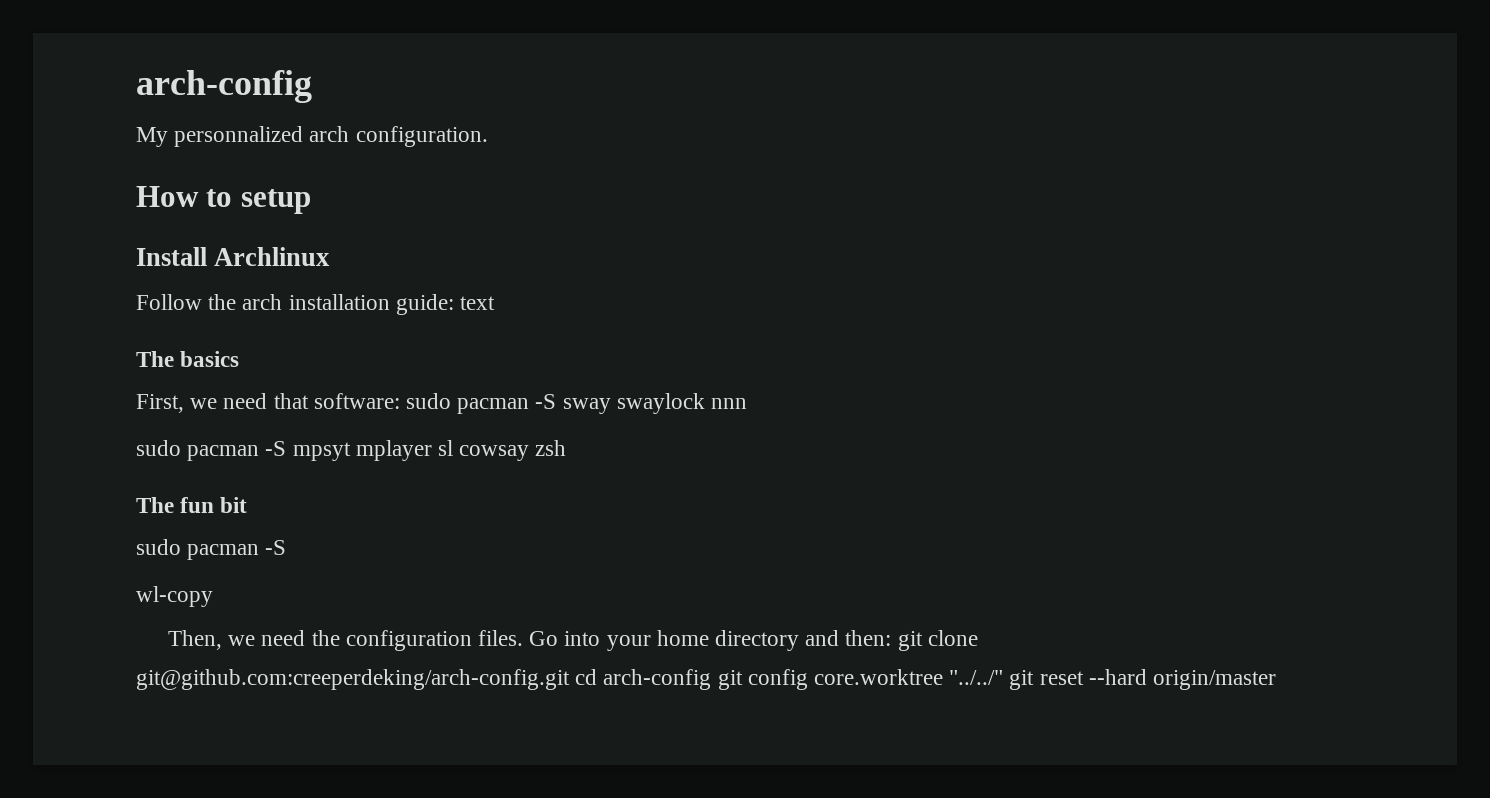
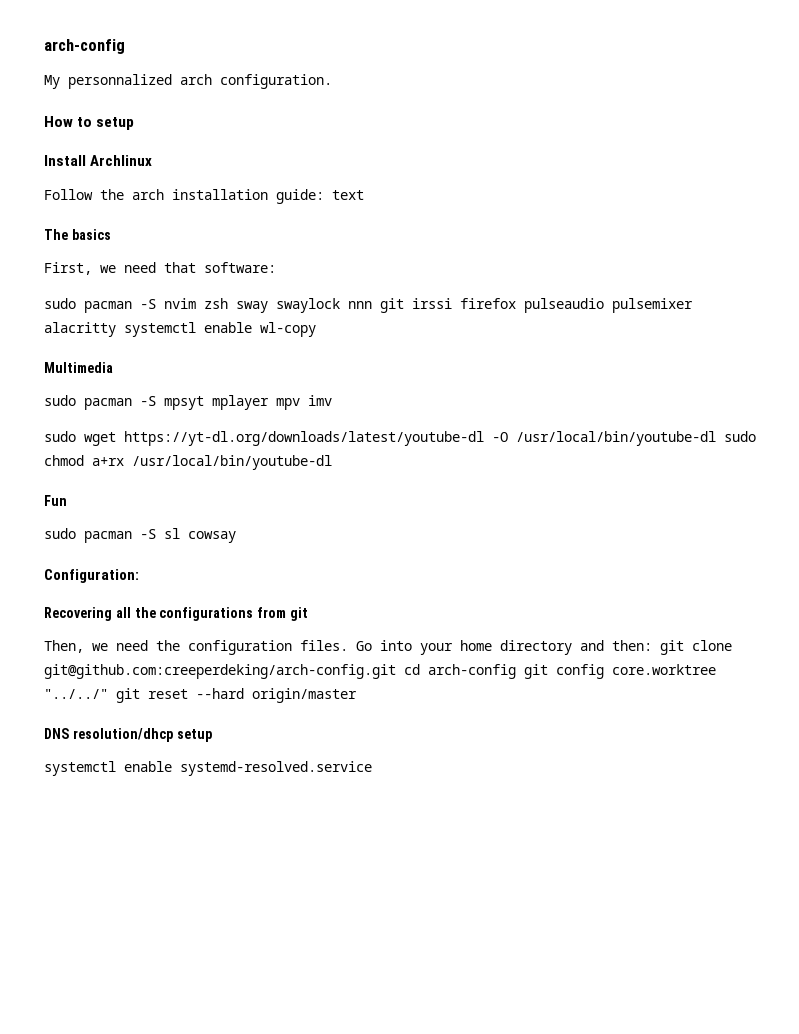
[406,393,557,414] sudo pacman -S -> [44,298,228,313] // sudo pacman -S nvim zsh
(748, 403) none -> [380,298,693,313] [44,322,316,337] [44,362,113,373] git irssi firefox pulseaudio pulsemixer alacritty systemctl enable wl-copy // Multimedia
[438,440,567,461] [136,497,248,513] [136,539,287,560] [136,586,213,607] sl cowsay zsh // The fun bit // sudo pacman -S // wl-copy -> [276,395,332,410] [44,431,756,446] [44,455,332,470] [44,495,67,506] [44,528,236,543] [44,569,139,583] [44,607,308,621] mpv imv // sudo wget https://yt-dl.org/downloads/latest/youtube-dl -O /usr/local/bin/youtube-dl sudo chmod a+rx /usr/local/bin/youtube-dl // Fun // sudo pacman -S sl cowsay // Configuration: // Recovering all the configurations from git
(1277, 680) none -> [44,728,212,742] [44,761,372,776] // DNS resolution/dhcp setup // systemctl enable systemd-resolved.service

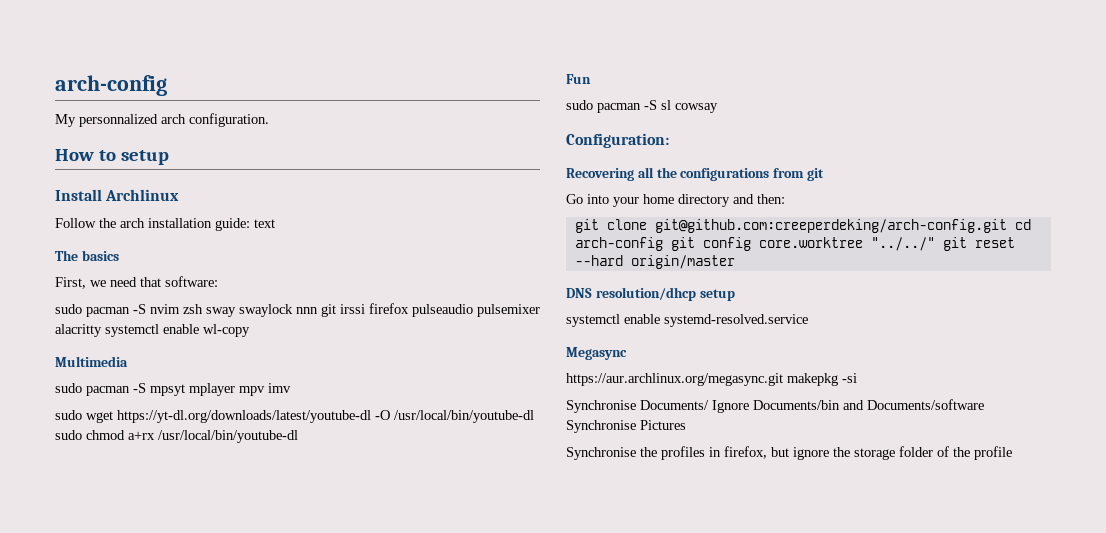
[44,640,348,655] Then, we need the configuration files. -> (824, 174) none
(652, 645) none -> (785, 199) //
(372, 768) none -> [566,347,627,360] [566,373,857,386] [566,399,984,413] [566,420,686,433] [566,446,1012,460] // Megasync // https://aur.archlinux.org/megasync.git makepkg -si // Synchronise Documents/ Ignore Documents/bin and Documents/software Synchronise Pictures // Synchronise the profiles in firefox, but ignore the storage folder of the profile

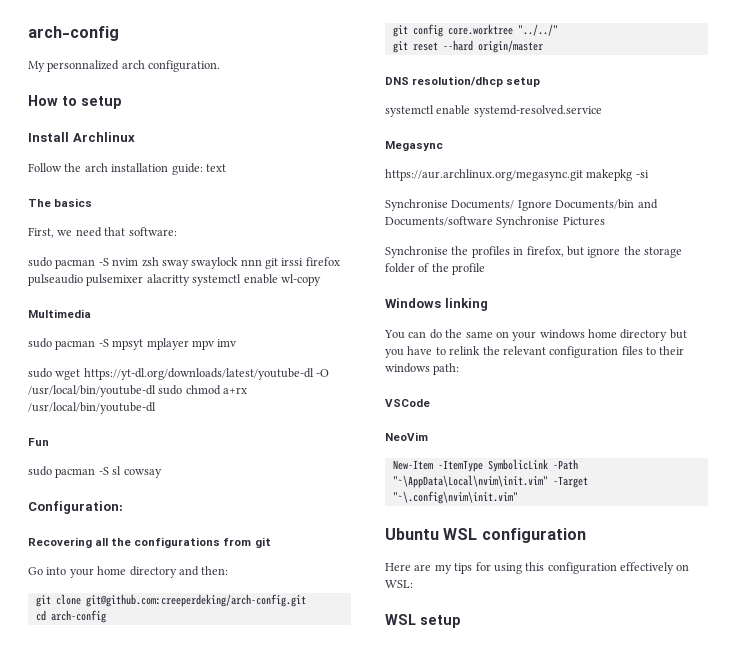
(1007, 226) none -> (306, 600) //
(663, 244) none -> (106, 616) //
(935, 244) none -> (558, 30) //
(1012, 453) none -> [385,298,488,311] [384,329,687,341] [385,346,685,358] [385,363,460,375] [385,399,430,407] [385,432,428,441] [392,459,578,472] [392,475,588,488] [392,491,518,504] [385,528,586,543] [385,562,690,574] [385,580,413,588] [385,614,461,628] // Windows linking // You can do the same on your windows home directory but you have to relink the relevant configuration files to their windows path: // VSCode // NeoVim // New-Item -ItemType SymbolicLink -Path "~\AppData\Local\nvim\init.vim" -Target "~\.config\nvim\init.vim" // Ubuntu WSL configuration // Here are my tips for using this configuration effectively on WSL: // WSL setup

